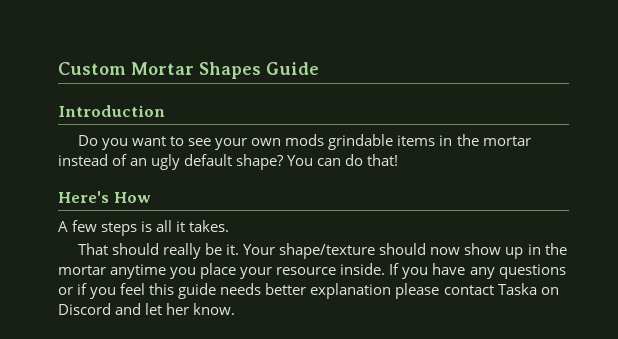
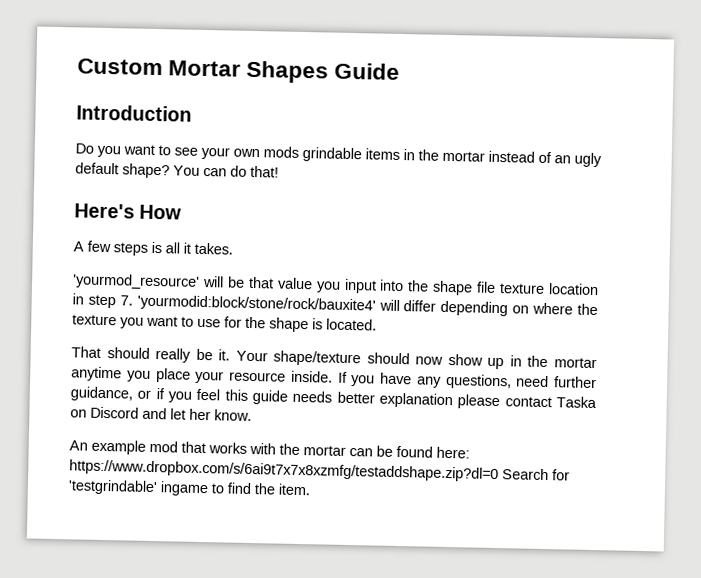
(230, 226) none -> [72,273,599,296] [72,293,599,317] [72,314,377,333] // 'yourmod_resource' will be that value you input into the shape file texture location in step 7. 'yourmodid:block/stone/rock/bauxite4' will differ depending on where the texture you want to use for the shape is located.
[498,264,566,279] questions -> [444,373,597,390] [70,386,133,402] questions, need further guidance,
(236, 309) none -> [69,439,470,459] [69,459,570,483] [68,479,311,497] // An example mod that works with the mortar can be found here: https://www.dropbox.com/s/6ai9t7x7x8xzmfg/testaddshape.zip?dl=0 Search for 'testgrindable' ingame to find the item.

